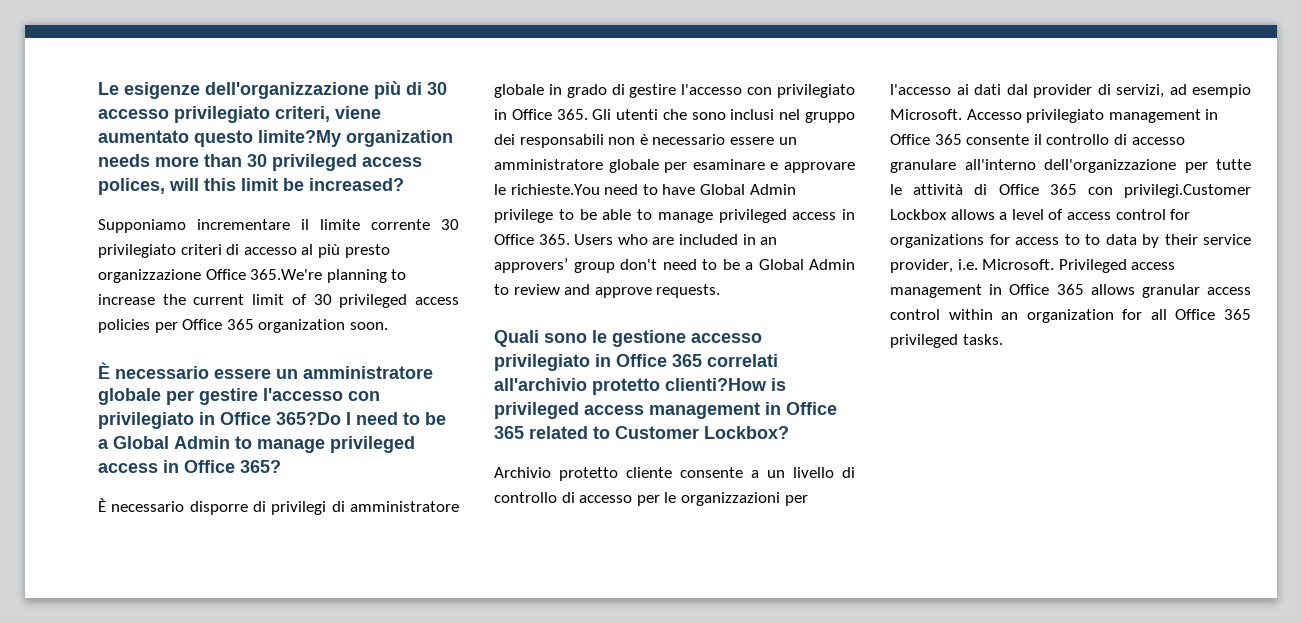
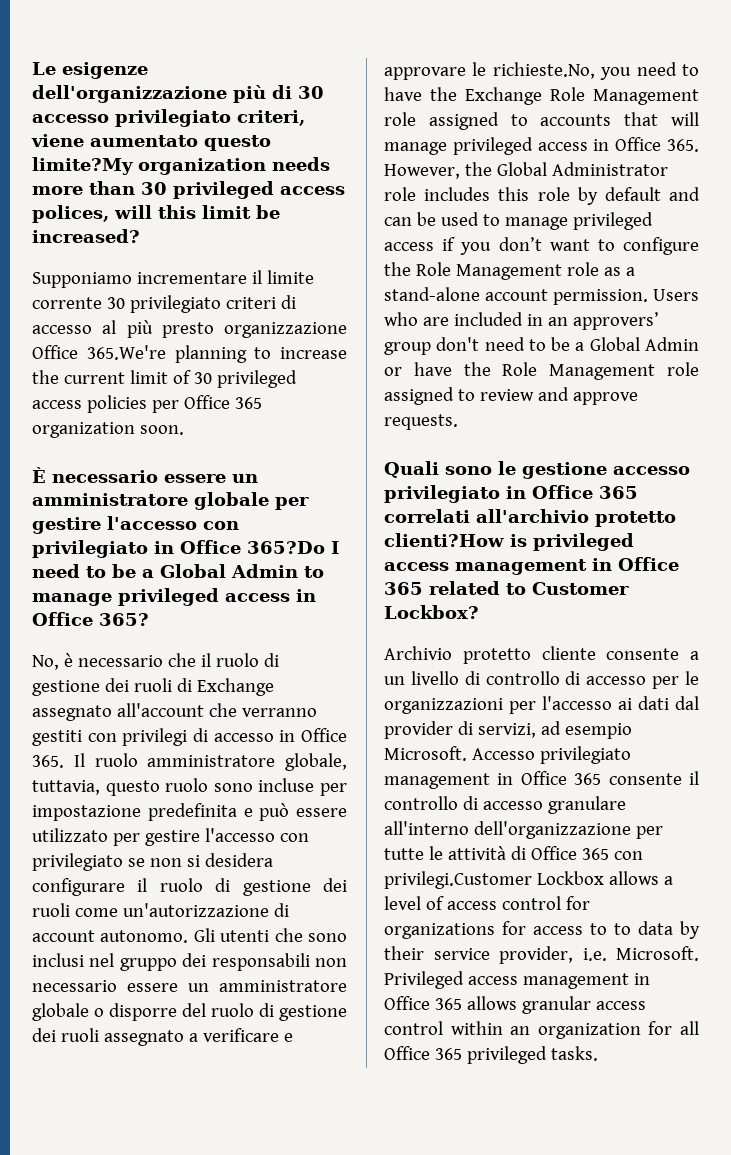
[98,498,459,515] [494,84,855,98] [494,109,588,120] È necessario disporre di privilegi di amministratore globale in grado di gestire l'accesso con privilegiato in Office 365. -> [32,653,279,670] [32,678,274,696] [32,703,317,721] [32,728,347,746] [32,753,347,771] [32,778,347,796] [32,803,347,821] [32,828,309,846] [32,853,273,871] [32,878,347,896] [32,903,289,917] [32,930,189,943] No, è necessario che il ruolo di gestione dei ruoli di Exchange assegnato all'account che verranno gestiti con privilegi di accesso in Office 365. Il ruolo amministratore globale, tuttavia, questo ruolo sono incluse per impostazione predefinita e può essere utilizzato per gestire l'accesso con privilegiato se non si desidera configurare il ruolo di gestione dei ruoli come un'autorizzazione di account autonomo.
[639,134,797,145] [494,159,765,173] è necessario essere un amministratore globale per esaminare -> [32,980,347,992] [32,1003,347,1021] [32,1028,279,1046] necessario essere un amministratore globale o disporre del ruolo di gestione dei ruoli assegnato a verificare
[510,184,600,195] richieste.You -> [492,62,632,80] richieste.No, you
[699,184,796,195] [494,209,652,223] Global Admin privilege to be able to -> [430,87,699,105] [384,112,699,130] the Exchange Role Management role assigned to accounts that will
(570, 239) none -> [384,162,668,179] [384,187,700,205] [384,212,653,230] [384,237,699,255] [384,262,635,280] [384,287,648,305] However, the Global Administrator role includes this role by default and can be used to manage privileged access if you don’t want to configure the Role Management role as a stand-alone account permission.
(855, 264) none -> [384,362,699,380] [384,387,454,405] or have the Role Management role assigned

